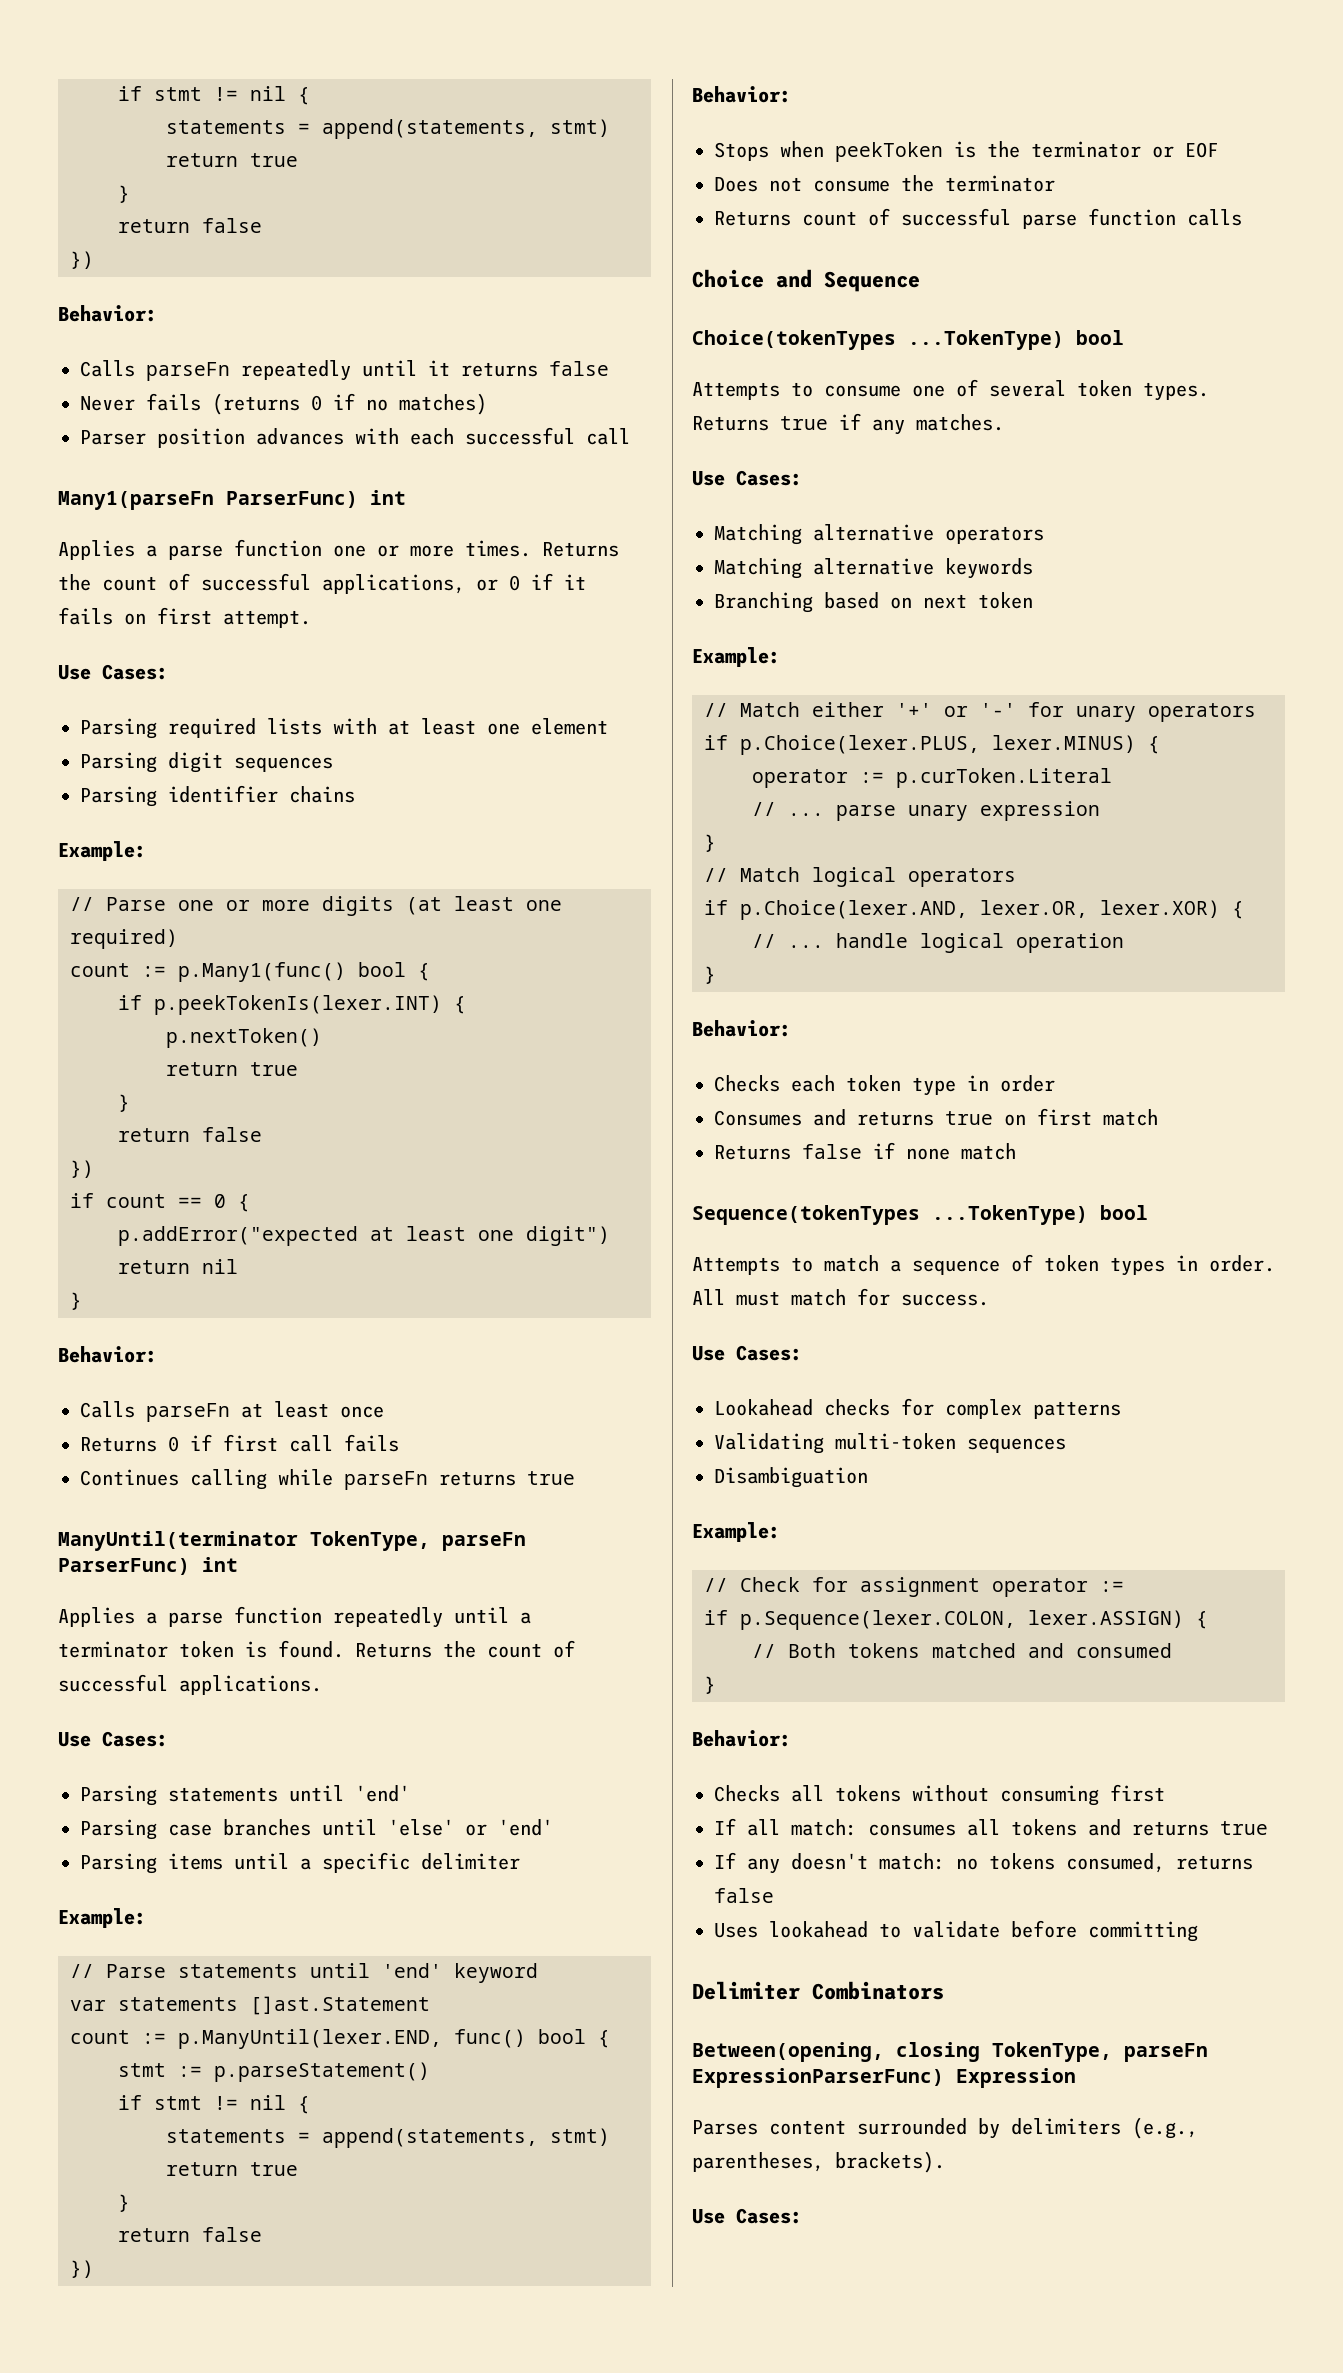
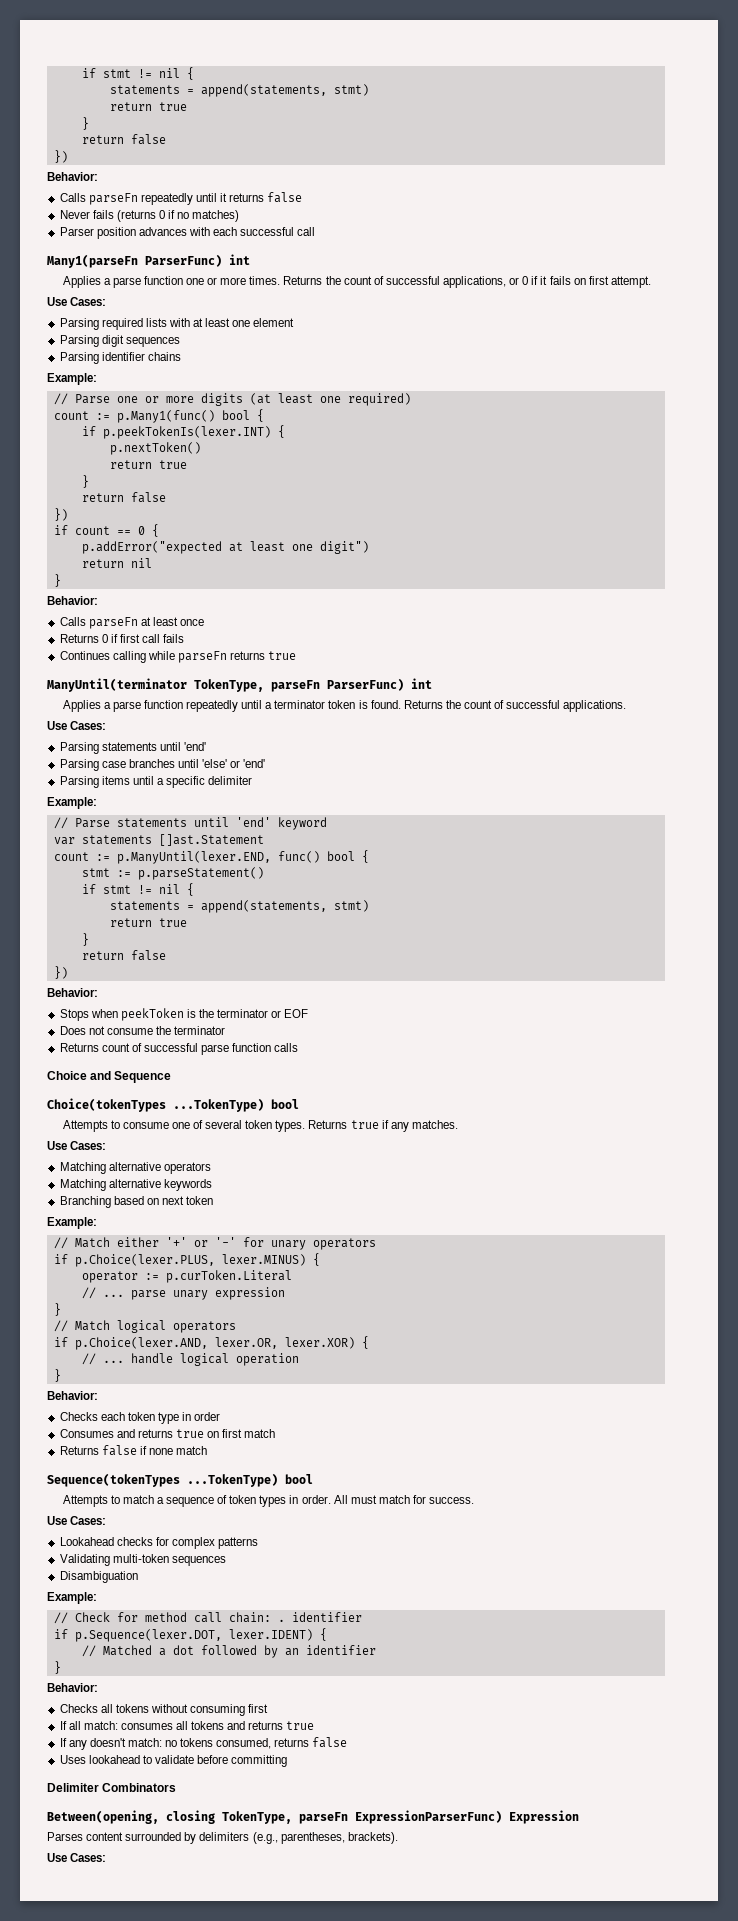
[860,1577,1124,1597] [704,1610,1208,1630] [752,1643,1172,1658] assignment operator := // if p.Sequence(lexer.COLON, lexer.ASSIGN) { // // Both tokens matched and consumed -> [144,1612,362,1623] [53,1628,327,1642] [81,1645,376,1658] method call chain: . identifier // if p.Sequence(lexer.DOT, lexer.IDENT) { // // Matched a dot followed by an identifier

